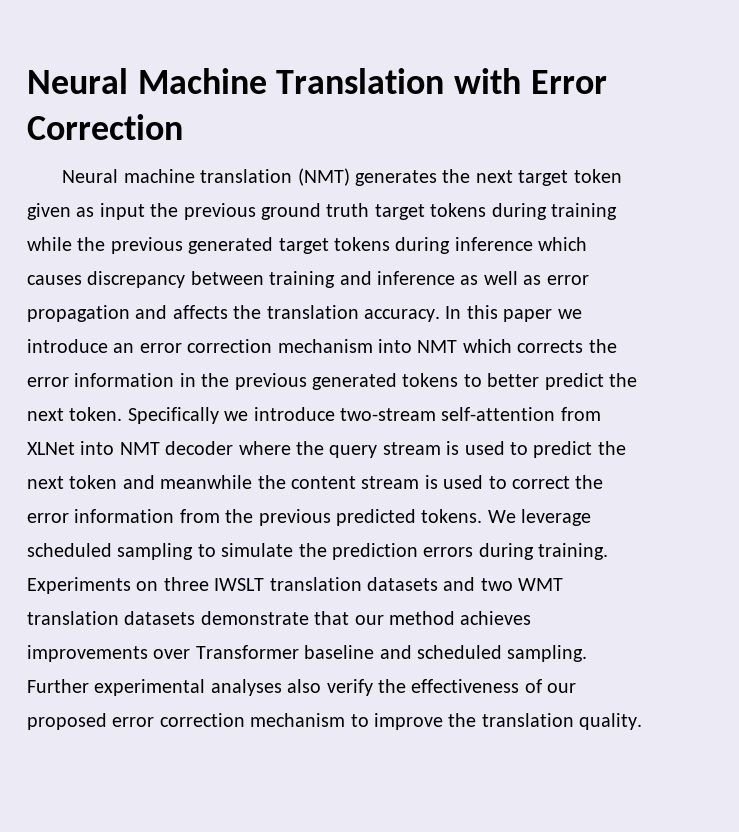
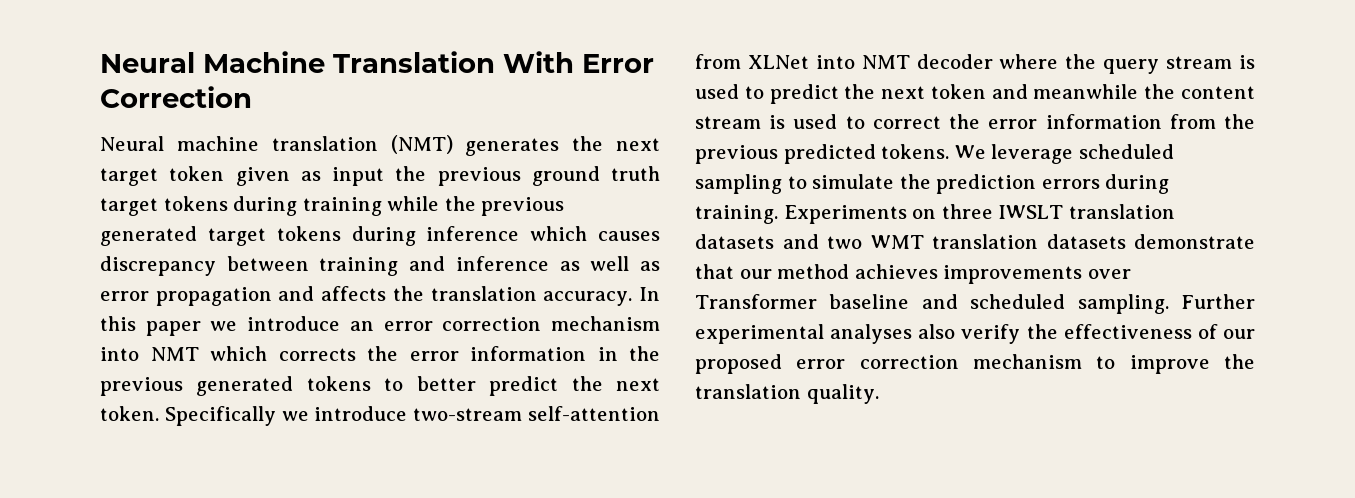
[454,68,522,94] with -> [503,51,574,73] With

